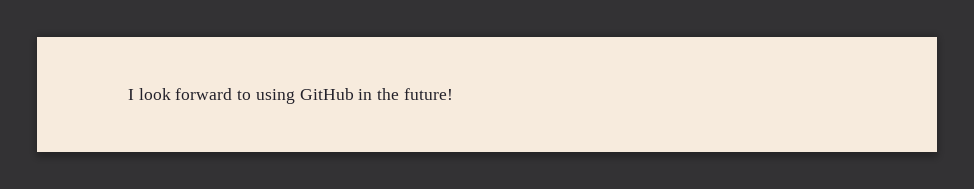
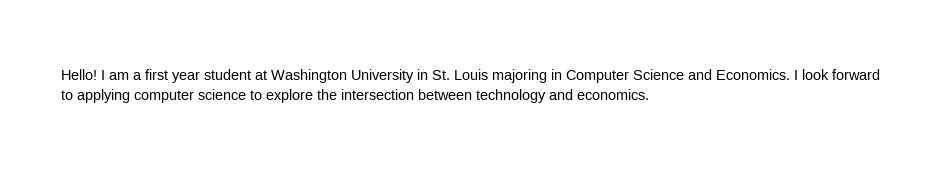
[128,88,453,104] I look forward to using GitHub in the future! -> [61,69,880,83] [61,89,649,103] Hello! I am a first year student at Washington University in St. Louis majoring in Computer Science and Economics. I look forward to applying computer science to explore the intersection between technology and economics.

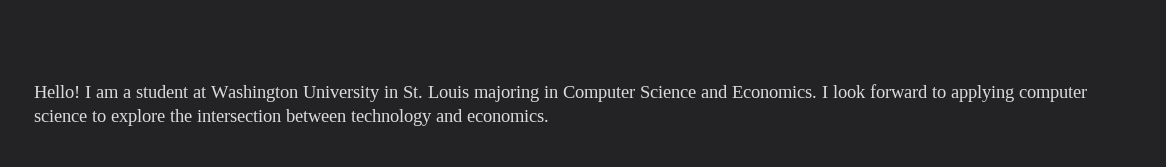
[145,69,200,83] first year -> (131, 93) none

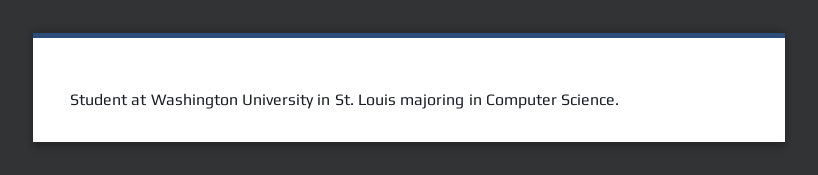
[34,85,189,98] Hello! I am a student -> [70,93,128,106] Student
[640,84,1087,102] [34,109,549,126] Science and Economics. I look forward to applying computer science to explore the intersection between technology and economics. -> [561,94,620,106] Science.

